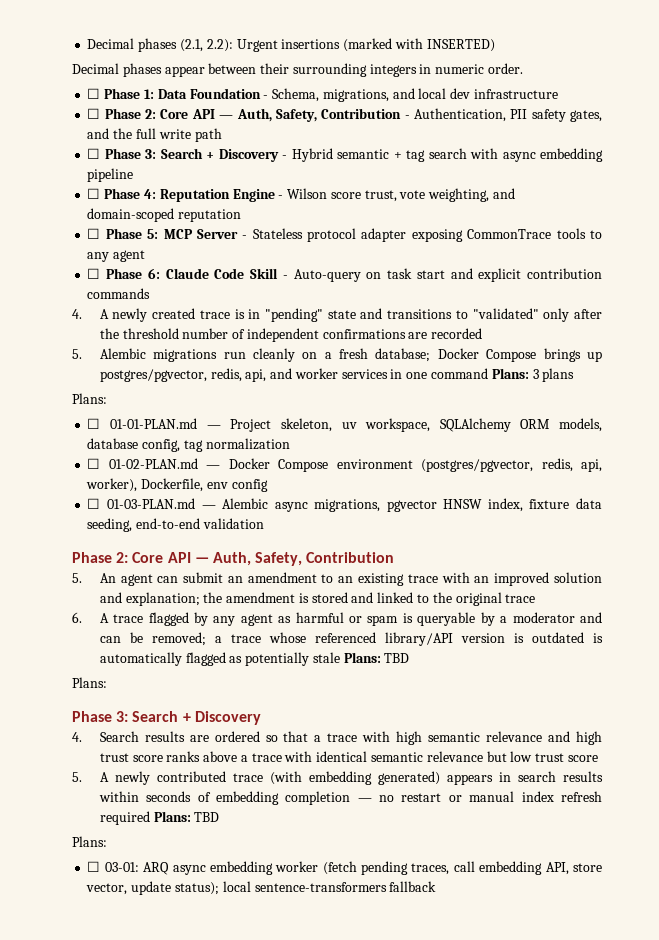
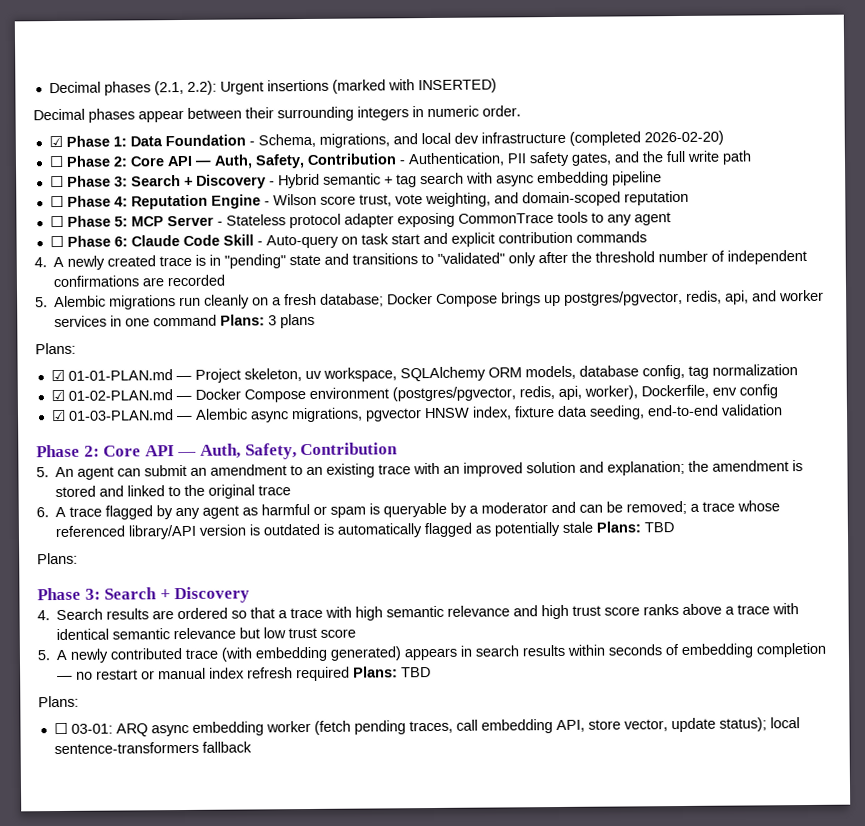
[87,88,101,99] ☐ -> [48,135,63,148] ☑
(558, 94) none -> [568,130,724,146] (completed 2026-02-20)
[87,418,101,429] ☐ -> [50,369,65,382] ☑
[87,458,101,469] ☐ -> [50,389,65,402] ☑
[87,498,101,509] ☐ -> [50,409,66,422] ☑

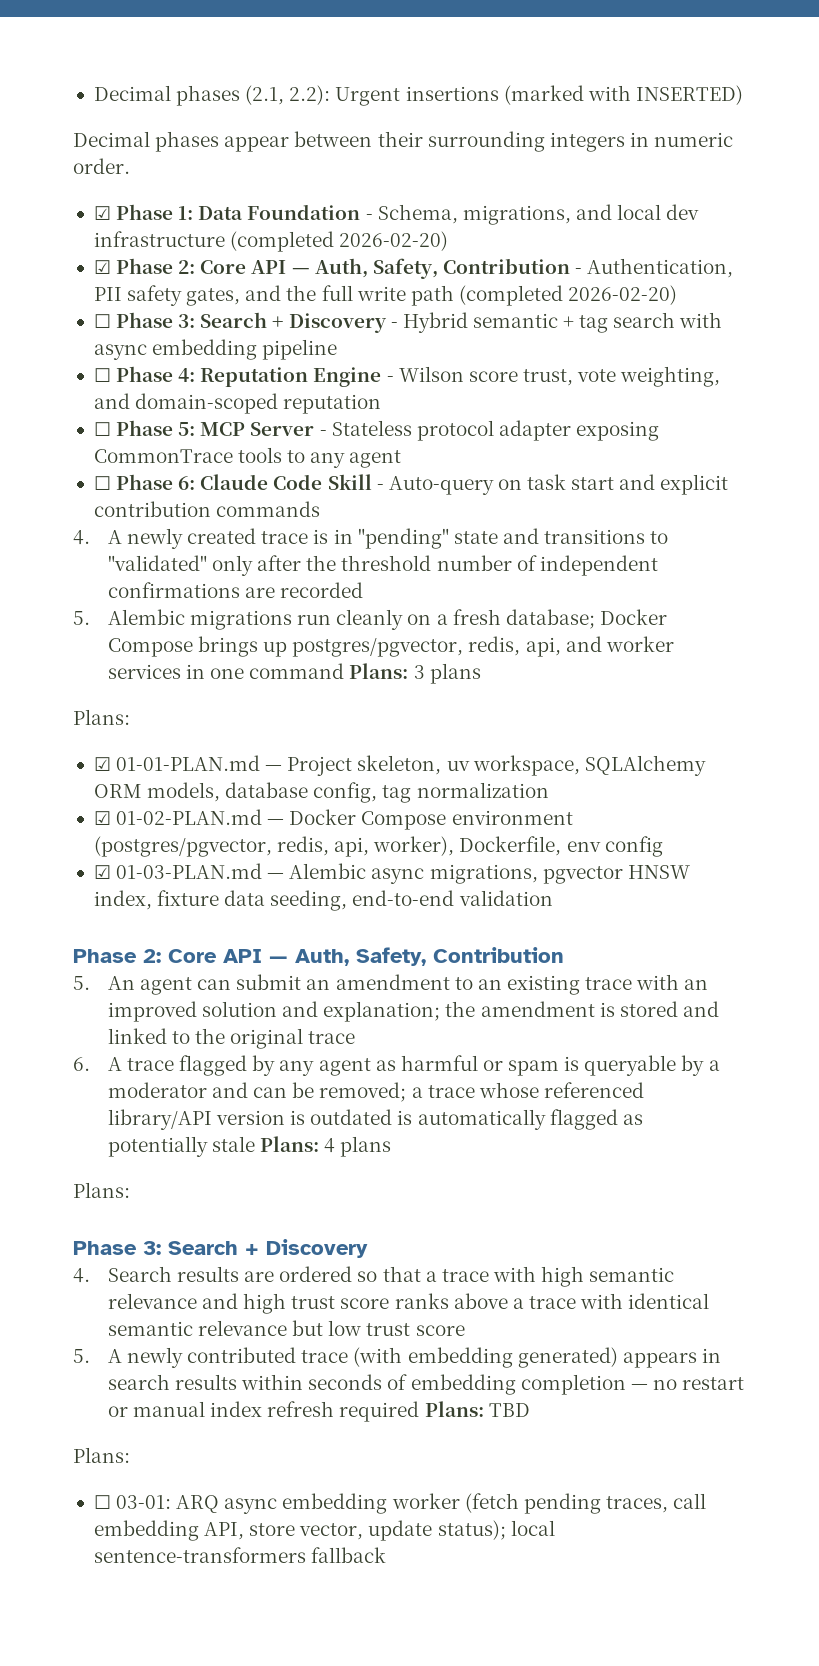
[48,155,64,168] ☐ -> [93,260,111,274] ☑
(752, 157) none -> [458,285,678,306] (completed 2026-02-20)
[644,522,675,533] TBD -> [324,1136,392,1157] 4 plans

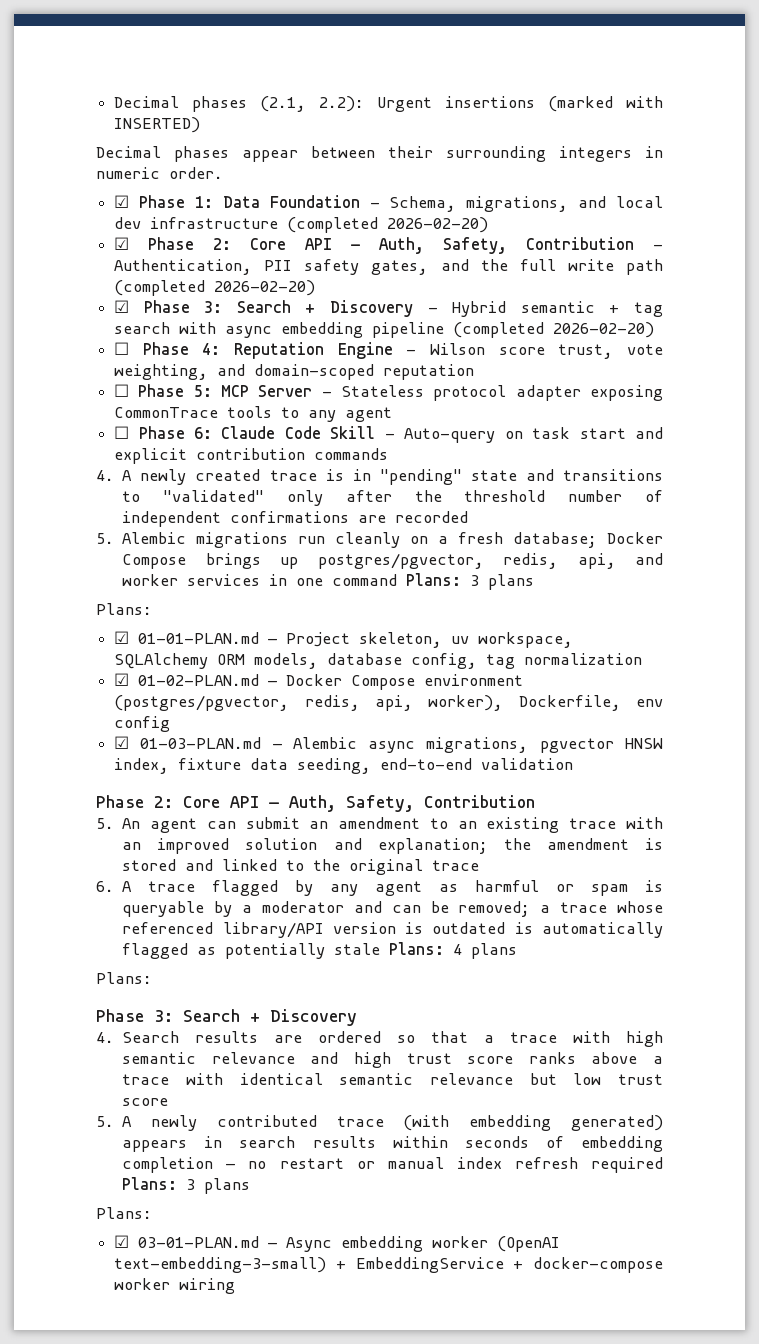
[93,314,111,328] ☐ -> [114,300,130,313] ☑
(338, 349) none -> [453,322,655,338] (completed 2026-02-20)
[488,1403,530,1417] [73,1447,130,1463] [93,1493,707,1514] [93,1520,555,1541] [93,1547,387,1563] TBD // Plans: // ☐ 03-01: ARQ async embedding worker (fetch pending traces, call embedding API, store vector, update status); local sentence-transformers fallback -> [186,1178,251,1194] [96,1207,152,1219] [114,1235,561,1252] [114,1257,663,1273] [114,1278,236,1294] 3 plans // Plans: // ☑ 03-01-PLAN.md — Async embedding worker (OpenAI text-embedding-3-small) + EmbeddingService + docker-compose worker wiring

